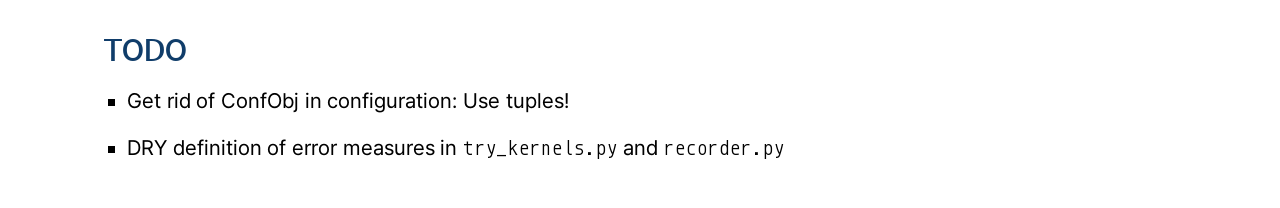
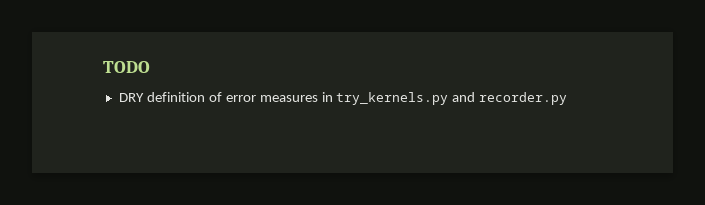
[127,92,569,113] // Get rid of ConfObj in configuration: Use tuples! -> (150, 67) none

